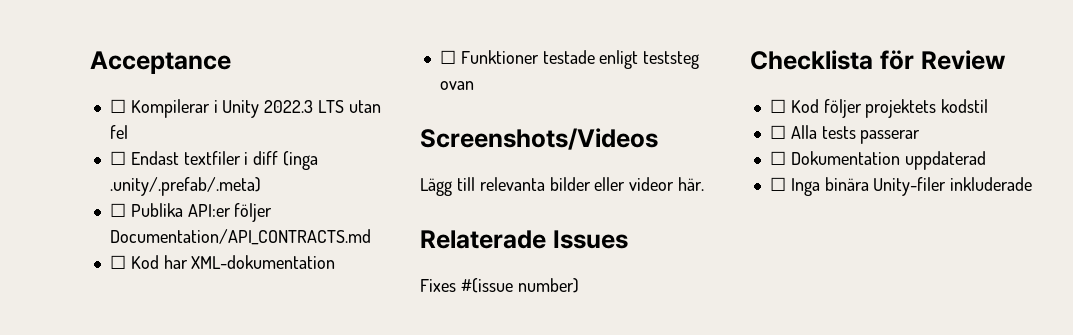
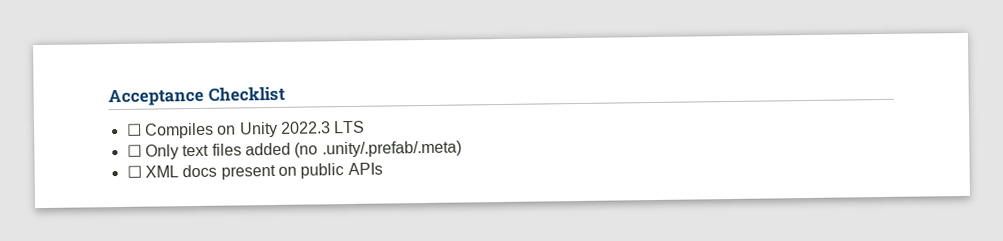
[109,99,218,118] // ☐ Kompilerar i -> [207,86,285,102] [126,122,237,139] Checklist // ☐ Compiles on
[348,100,381,113] [109,125,128,139] [109,151,319,170] [109,177,261,196] [109,203,273,222] [109,229,371,245] [109,255,336,269] [439,50,700,69] [439,81,474,90] [420,128,658,150] [420,177,705,196] [420,230,628,249] [420,278,579,293] [750,50,1006,70] [769,99,989,118] [769,125,921,144] [769,151,986,170] [769,177,1033,196] utan fel // ☐ Endast textfiler i diff (inga .unity/.prefab/.meta) // ☐ Publika API:er följer Documentation/API_CONTRACTS.md // ☐ Kod har XML-dokumentation // ☐ Funktioner testade enligt teststeg ovan // Screenshots/Videos // Lägg till relevanta bilder eller videor här. // Relaterade Issues // Fixes #(issue number) // Checklista för Review // ☐ Kod följer projektets kodstil // ☐ Alla tests passerar // ☐ Dokumentation uppdaterad // ☐ Inga binära Unity-filer inkluderade -> [126,140,462,160] [126,162,383,180] // ☐ Only text files added (no .unity/.prefab/.meta) // ☐ XML docs present on public APIs

